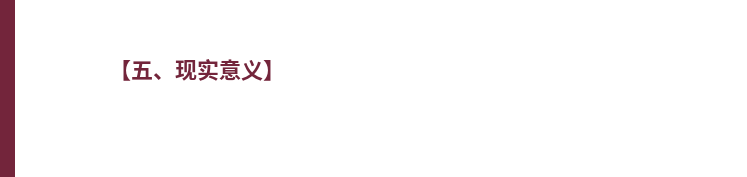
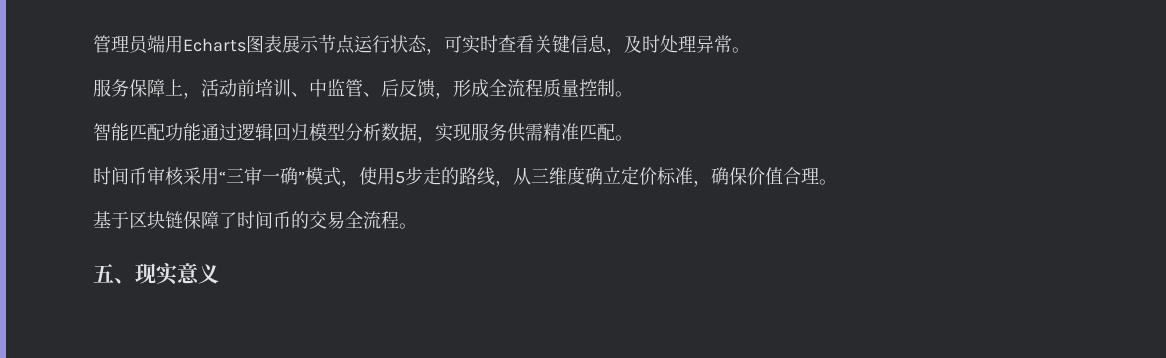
[109,60,131,81] 【 -> [93,35,750,55] [93,79,633,99] [93,123,633,143] [93,166,837,187] [93,211,417,229] 管理员端用Echarts图表展示节点运行状态，可实时查看关键信息，及时处理异常。 // 服务保障上，活动前培训、中监管、后反馈，形成全流程质量控制。 // 智能匹配功能通过逻辑回归模型分析数据，实现服务供需精准匹配。 // 时间币审核采用“三审一确”模式，使用5步走的路线，从三维度确立定价标准，确保价值合理。 // 基于区块链保障了时间币的交易全流程。 //
[263,60,285,81] 】 -> (219, 274) none

